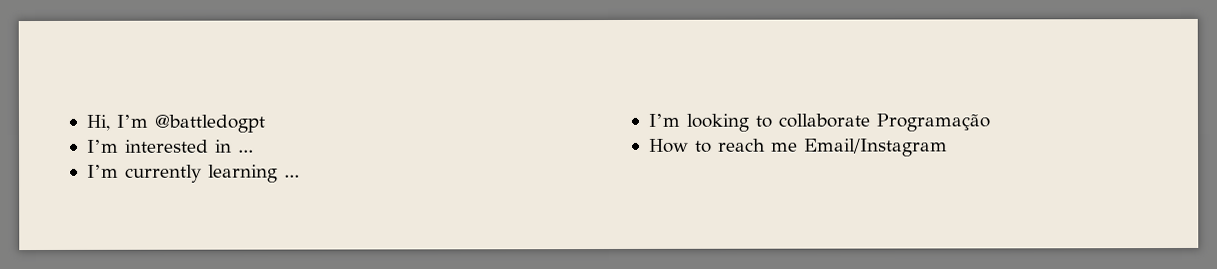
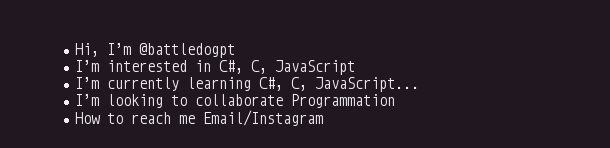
[237,149,254,153] ... -> [218,60,355,75] C#, C, JavaScript
[283,174,300,178] ... -> [258,77,419,92] C#, C, JavaScript...
[875,113,990,132] Programação -> [290,94,395,108] Programmation

